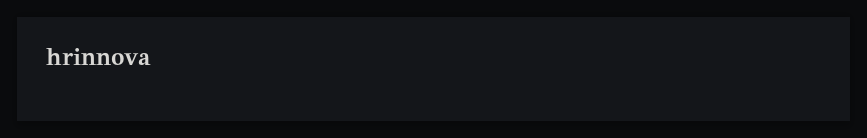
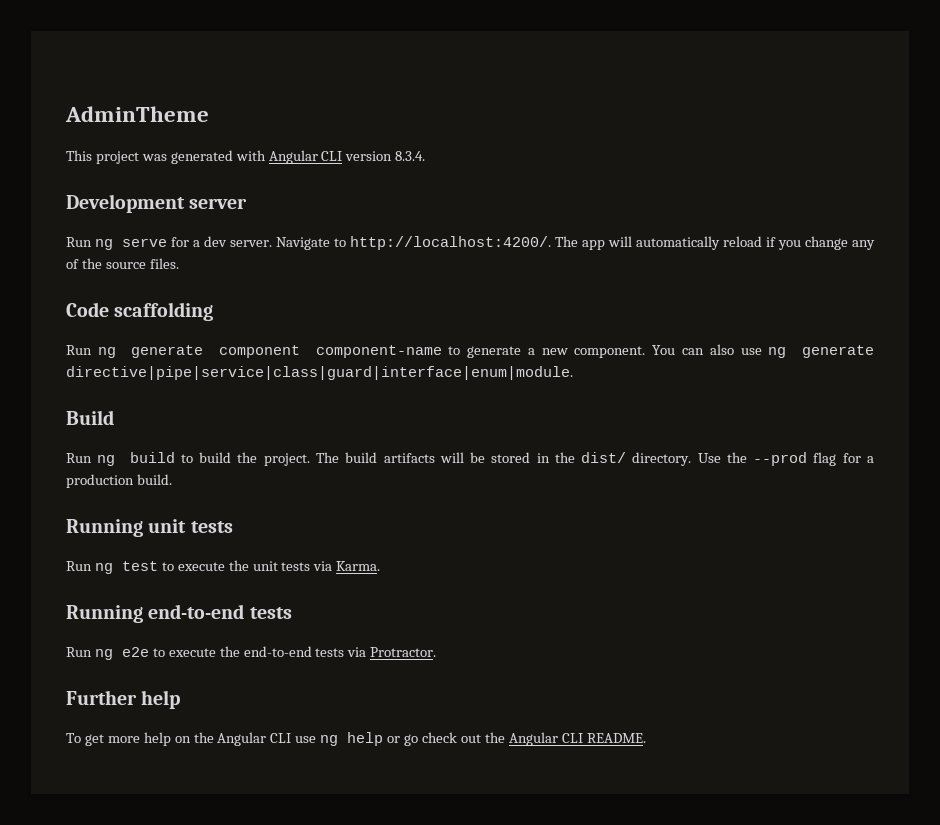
[46,48,151,65] hrinnova -> [65,106,209,122] [66,150,426,164] [66,194,248,213] [66,236,875,250] [66,258,179,269] [66,302,214,321] [66,344,875,358] [66,366,573,380] [66,410,114,425] [66,452,874,466] [66,474,172,488] [66,519,233,537] [66,560,381,574] [66,604,292,623] [66,646,437,660] [66,690,181,709] [66,732,646,746] AdminTheme // This project was generated with Angular CLI version 8.3.4. // Development server // Run ng serve for a dev server. Navigate to http://localhost:4200/. The app will automatically reload if you change any of the source files. // Code scaffolding // Run ng generate component component-name to generate a new component. You can also use ng generate directive|pipe|service|class|guard|interface|enum|module. // Build // Run ng build to build the project. The build artifacts will be stored in the dist/ directory. Use the --prod flag for a production build. // Running unit tests // Run ng test to execute the unit tests via Karma. // Running end-to-end tests // Run ng e2e to execute the end-to-end tests via Protractor. // Further help // To get more help on the Angular CLI use ng help or go check out the Angular CLI README.

